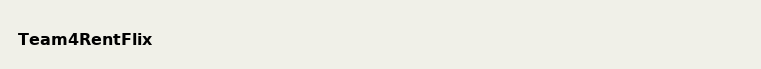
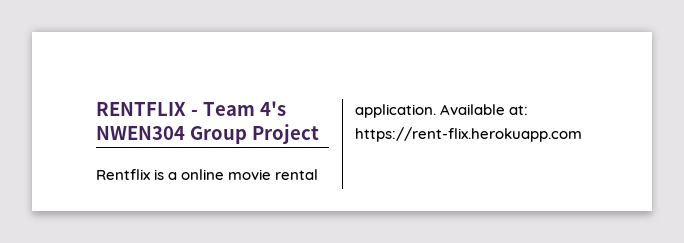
[18,33,153,45] Team4RentFlix -> [96,101,286,116] [96,124,319,144] [96,169,319,180] [355,104,529,118] [355,127,582,142] RENTFLIX - Team 4's NWEN304 Group Project // Rentflix is a online movie rental application. Available at: https://rent-flix.herokuapp.com

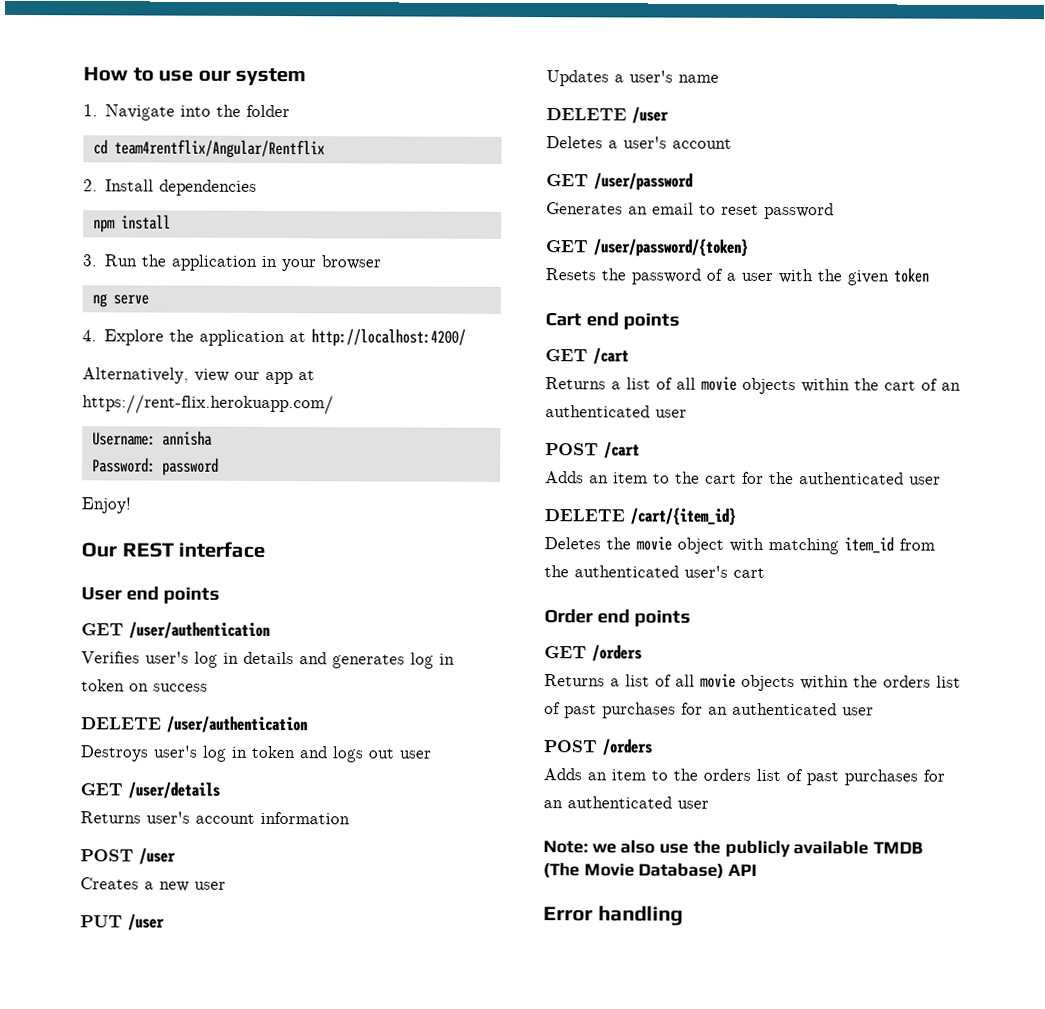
[96,101,286,116] [96,124,319,144] [96,169,319,180] [355,104,529,118] [355,127,582,142] RENTFLIX - Team 4's NWEN304 Group Project // Rentflix is a online movie rental application. Available at: https://rent-flix.herokuapp.com -> [83,66,307,87] [83,104,291,121] [92,139,325,159] [83,179,258,196] [92,214,171,233] [82,254,382,272] [91,293,149,308] [82,328,467,347] [82,367,315,385] [82,394,334,415] [91,430,213,446] [91,457,219,476] [81,497,132,514] [81,541,266,558] [81,586,220,604] [81,621,270,639] [81,651,455,669] [81,679,208,692] [81,715,308,734] [80,745,432,763] [80,781,220,799] [80,811,350,825] [80,847,176,865] [80,877,226,892] [80,913,165,931] [546,70,719,87] [546,106,669,124] [546,136,732,149] [546,172,693,191] [546,202,834,220] [546,238,749,257] [545,267,929,286] [545,312,680,330] [545,347,629,365] [545,376,961,395] [545,405,687,418] [545,441,640,459] [545,471,941,485] [544,507,736,526] [544,536,935,555] [544,565,765,578] [544,609,691,627] [544,644,642,662] [544,673,961,692] [544,702,874,719] [544,738,653,756] [543,768,945,786] [543,796,709,809] [543,839,924,858] [543,862,758,879] [543,905,683,926] How to use our system // 1. Navigate into the folder // cd team4rentflix/Angular/Rentflix // 2. Install dependencies // npm install // 3. Run the application in your browser // ng serve // 4. Explore the application at http://localhost:4200/ // Alternatively, view our app at https://rent-flix.herokuapp.com/ // Username: annisha // Password: password // Enjoy! // Our REST interface // User end points // GET /user/authentication // Verifies user's log in details and generates log in token on success // DELETE /user/authentication // Destroys user's log in token and logs out user // GET /user/details // Returns user's account information // POST /user // Creates a new user // PUT /user // Updates a user's name // DELETE /user // Deletes a user's account // GET /user/password // Generates an email to reset password // GET /user/password/{token} // Resets the password of a user with the given token // Cart end points // GET /cart // Returns a list of all movie objects within the cart of an authenticated user // POST /cart // Adds an item to the cart for the authenticated user // DELETE /cart/{item_id} // Deletes the movie object with matching item_id from the authenticated user's cart // Order end points // GET /orders // Returns a list of all movie objects within the orders list of past purchases for an authenticated user // POST /orders // Adds an item to the orders list of past purchases for an authenticated user // Note: we also use the publicly available TMDB (The Movie Database) API // Error handling

